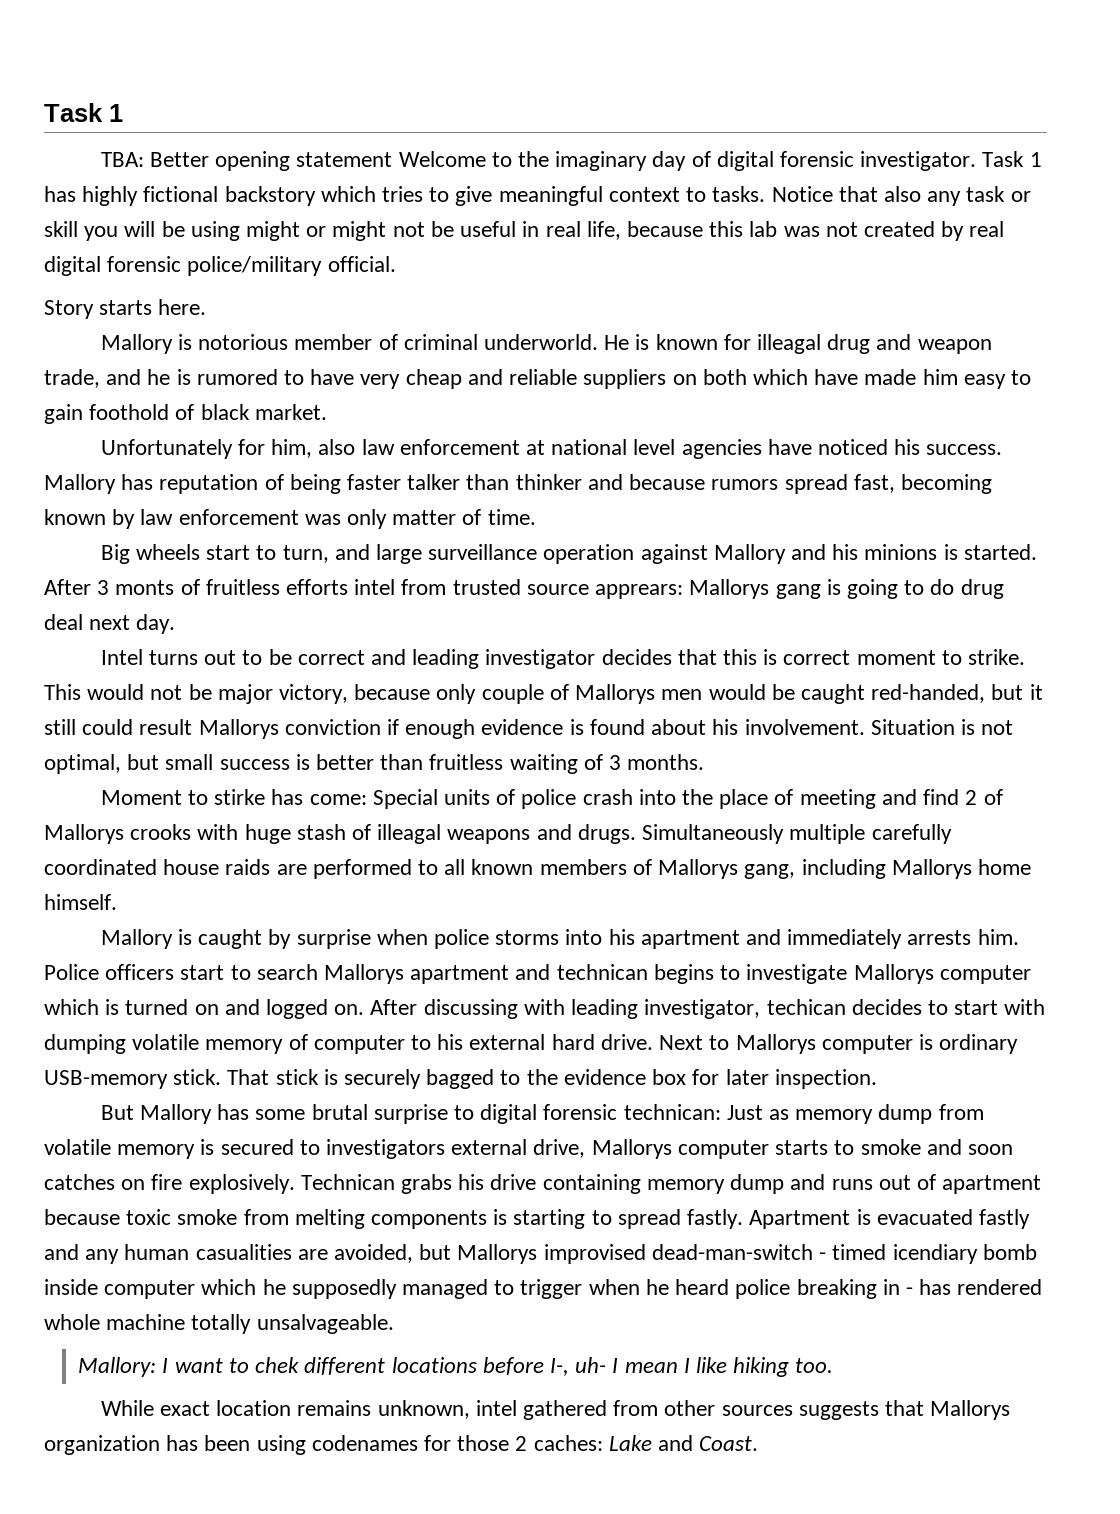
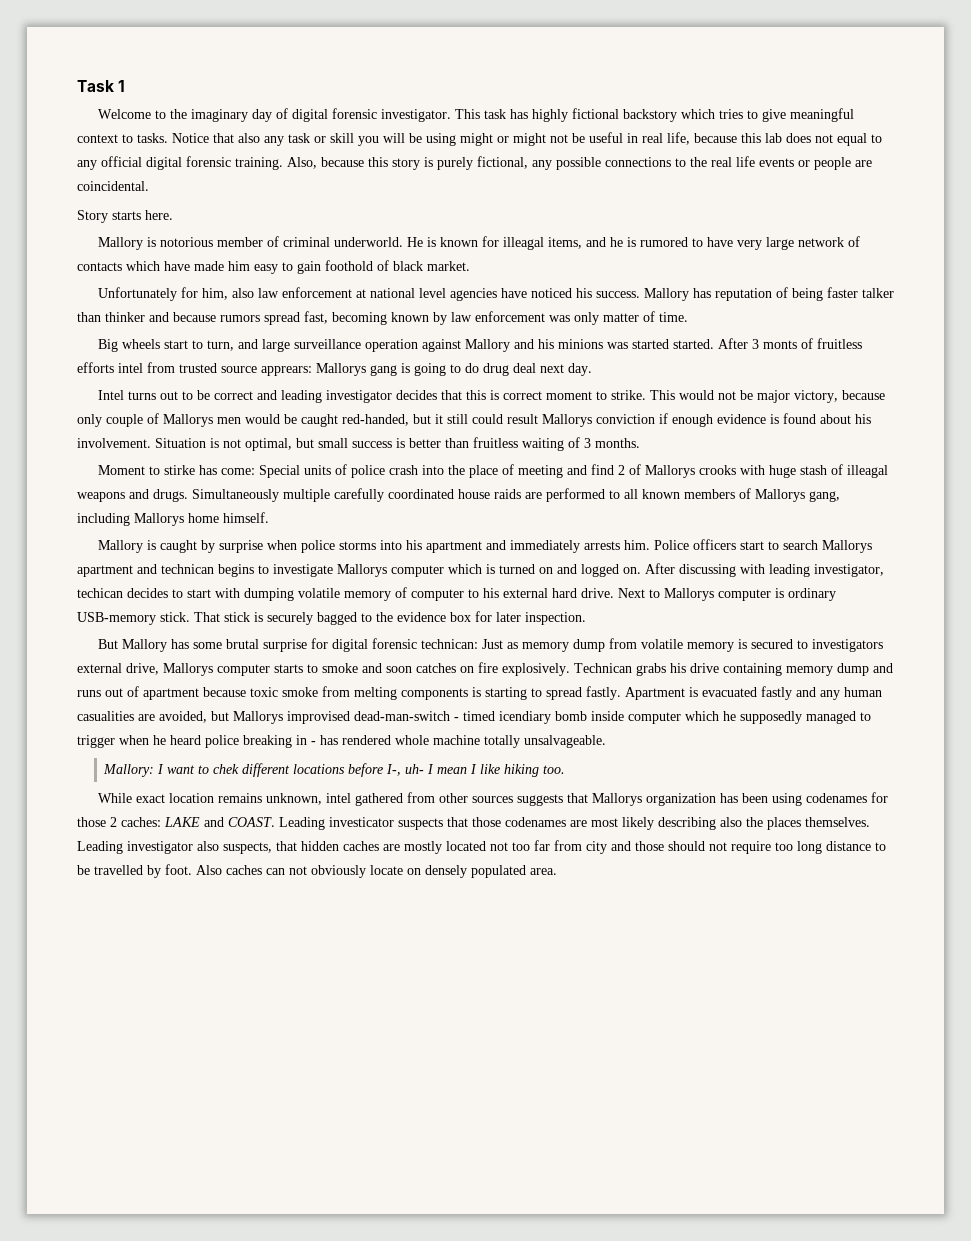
[100,151,393,171] TBA: Better opening statement -> (126, 86) none
[982,151,1042,167] Task 1 -> [454,109,506,119] This task
[783,221,1005,241] [44,256,396,276] was not created by real digital forensic police/military official. -> [786,133,882,146] [77,156,872,170] [77,181,149,191] does not equal to any official digital forensic training. Also, because this story is purely fictional, any possible connections to the real life events or people are coincidental.
[827,334,992,354] [44,369,100,388] drug and weapon trade, -> [547,237,582,249] items,
[405,369,747,389] cheap and reliable suppliers on both -> [765,236,860,250] [77,262,122,271] large network of contacts
[943,544,958,560] is -> [606,339,669,349] was started
[454,1105,475,1120] to -> [310,638,328,649] for
[608,1435,759,1451] Lake and Coast. -> [164,817,870,830] [77,840,886,854] [77,864,557,878] LAKE and COAST. Leading investicator suspects that those codenames are most likely describing also the places themselves. Leading investigator also suspects, that hidden caches are mostly located not too far from city and those should not require too long distance to be travelled by foot. Also caches can not obviously locate on densely populated area.

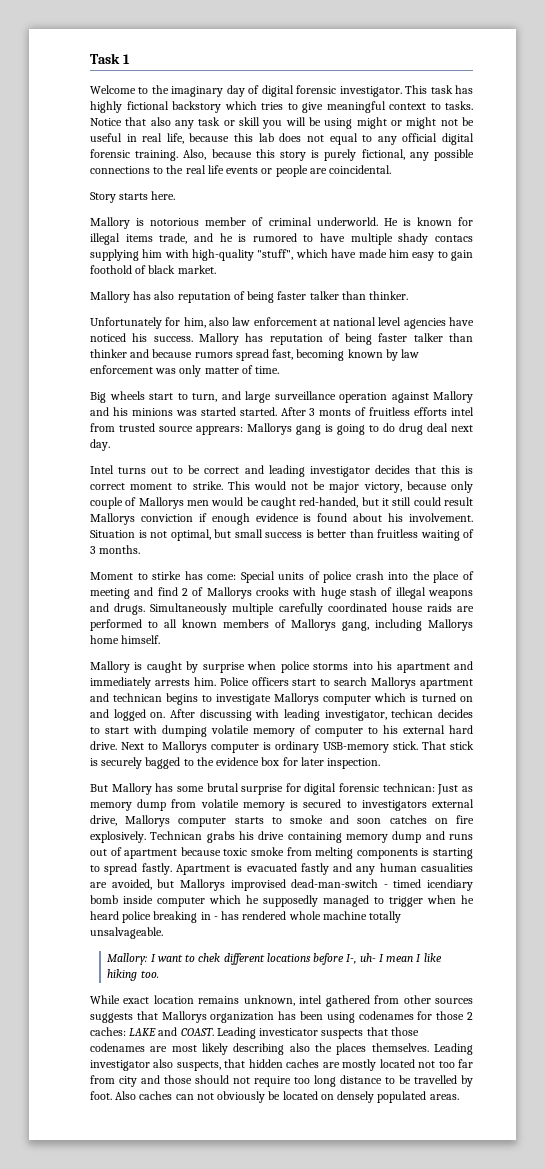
[502,237,582,250] illeagal items, -> [90,233,188,245] illegal items trade,
[736,236,860,250] [77,262,122,271] very large network of contacts -> [350,233,473,245] [90,249,294,261] multiple shady contacs supplying him with high-quality "stuff",
(470, 266) none -> [90,291,409,303] // Mallory has also reputation of being faster talker than thinker.
[846,465,888,478] illeagal -> [395,587,426,599] illegal
[370,865,403,875] locate -> [268,1091,318,1100] be located
[530,868,557,875] area. -> [429,1094,459,1100] areas.

